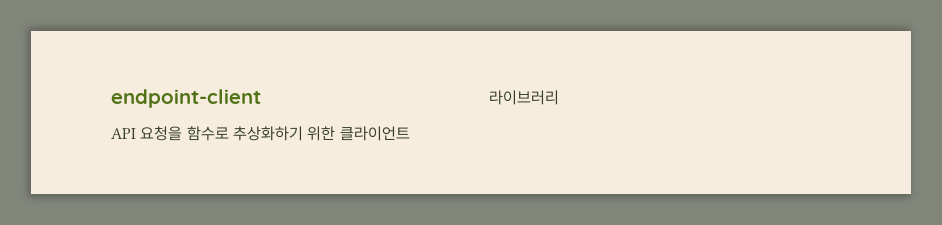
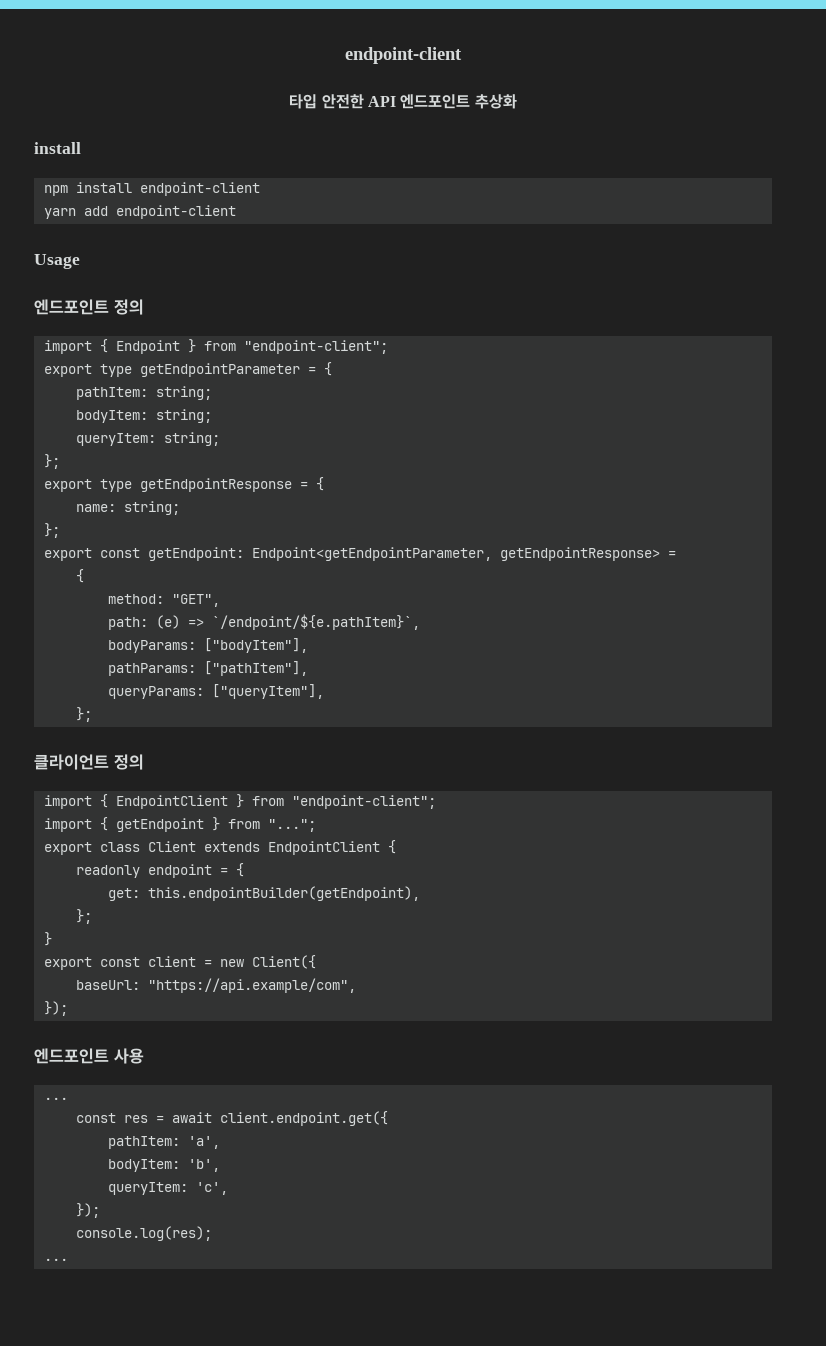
[111,89,261,108] [111,126,410,141] [489,90,559,105] endpoint-client // API 요청을 함수로 추상화하기 위한 클라이언트 라이브러리 -> [345,47,462,64] [289,94,517,109] [34,142,81,154] [43,182,260,196] [43,205,236,219] [34,254,80,269] [34,299,144,315] [43,339,388,354] [43,362,332,377] [75,386,212,400] [75,409,212,423] [75,432,220,446] [43,454,60,469] [43,477,324,492] [75,501,180,515] [43,523,60,538] [43,547,676,561] [75,569,84,583] [107,594,220,607] [107,614,420,630] [107,638,308,653] [107,661,308,676] [107,684,324,699] [75,707,92,722] [34,754,144,770] [43,794,436,809] [43,817,316,832] [43,840,396,855] [75,863,244,878] [107,886,420,901] [75,909,92,924] [43,932,52,946] [43,955,316,970] [75,978,356,993] [43,1001,68,1016] [34,1048,144,1064] [43,1097,68,1100] [75,1111,388,1126] [107,1136,220,1149] [107,1159,220,1172] [107,1182,228,1195] [75,1203,100,1218] [75,1226,212,1241] [43,1258,68,1261] endpoint-client // 타입 안전한 API 엔드포인트 추상화 // install // npm install endpoint-client // yarn add endpoint-client // Usage // 엔드포인트 정의 // import { Endpoint } from "endpoint-client"; // export type getEndpointParameter = { // pathItem: string; // bodyItem: string; // queryItem: string; // }; // export type getEndpointResponse = { // name: string; // }; // export const getEndpoint: Endpoint<getEndpointParameter, getEndpointResponse> = // { // method: "GET", // path: (e) => `/endpoint/${e.pathItem}`, // bodyParams: ["bodyItem"], // pathParams: ["pathItem"], // queryParams: ["queryItem"], // }; // 클라이언트 정의 // import { EndpointClient } from "endpoint-client"; // import { getEndpoint } from "..."; // export class Client extends EndpointClient { // readonly endpoint = { // get: this.endpointBuilder(getEndpoint), // }; // } // export const client = new Client({ // baseUrl: "https://api.example/com", // }); // 엔드포인트 사용 // ... // const res = await client.endpoint.get({ // pathItem: 'a', // bodyItem: 'b', // queryItem: 'c', // }); // console.log(res); // ...

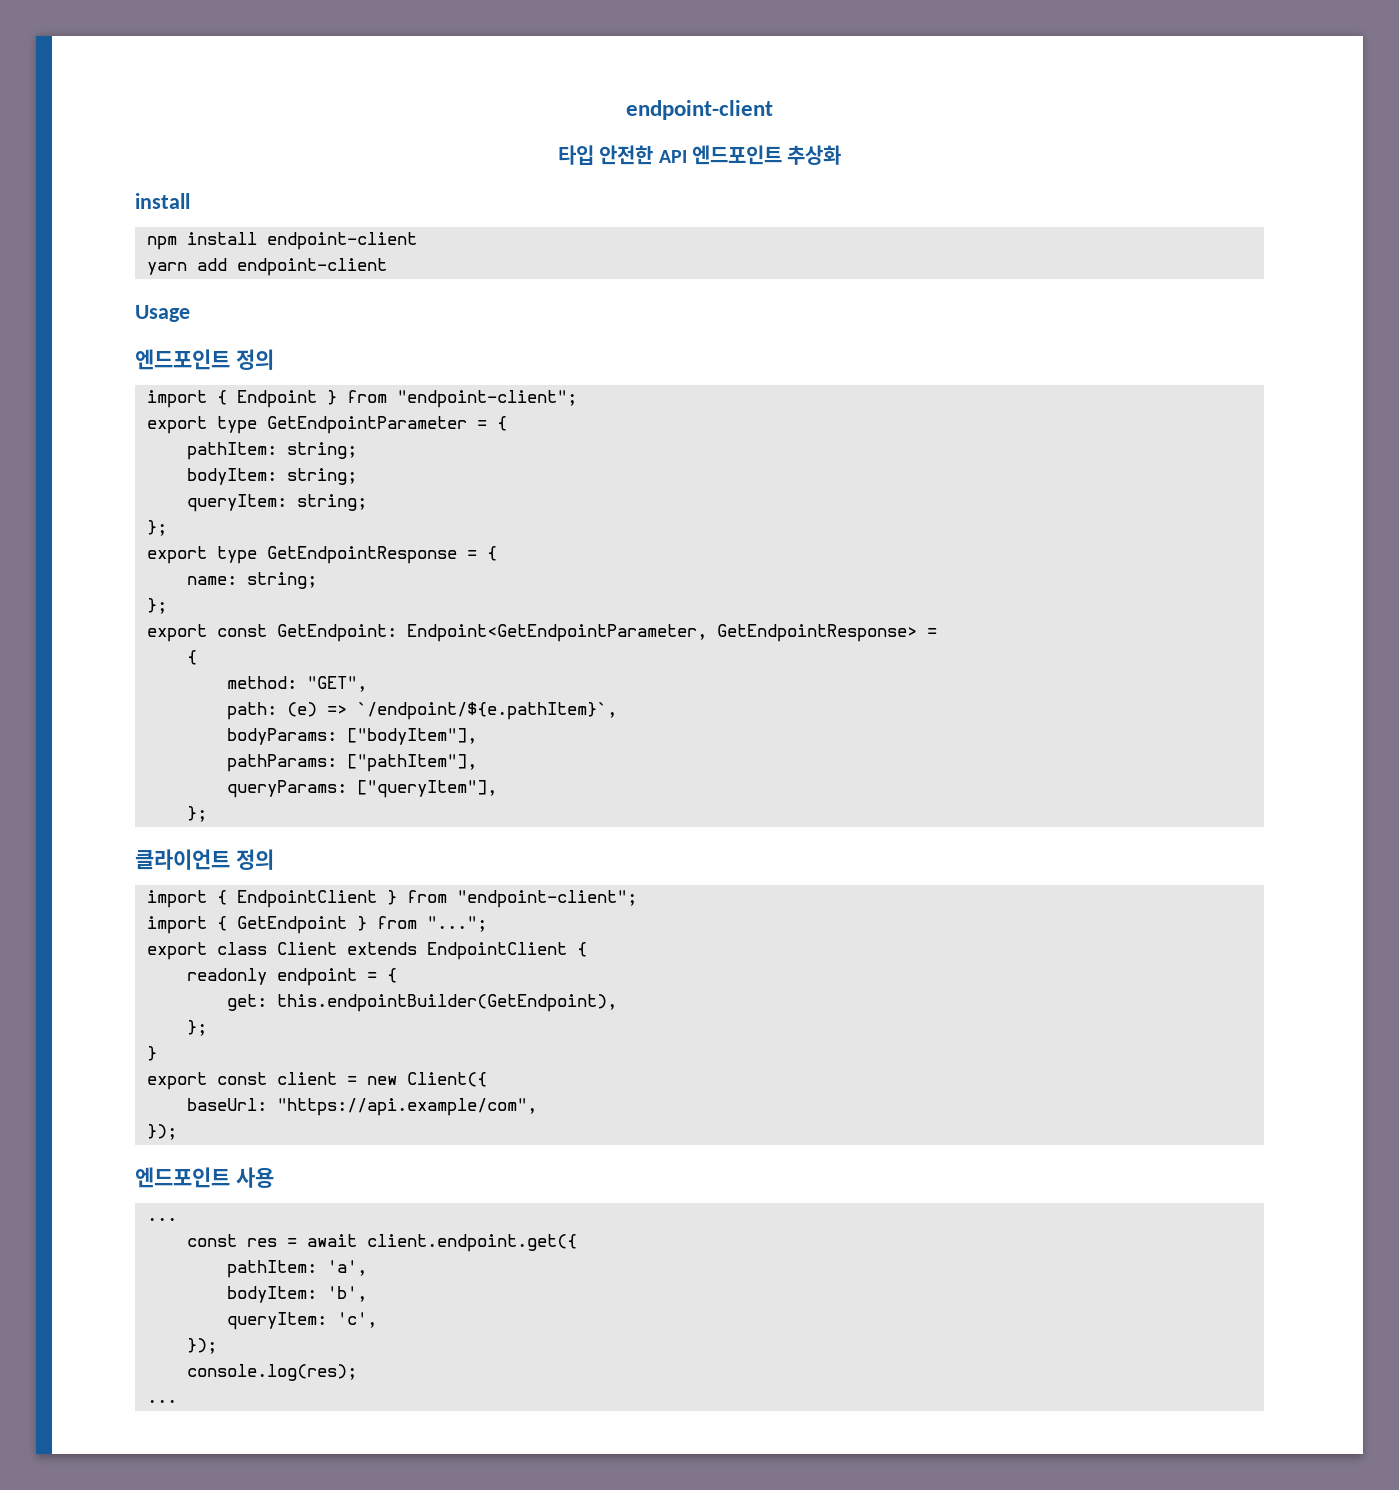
[139,363,300,377] getEndpointParameter -> [267,416,467,434] GetEndpointParameter
[139,478,292,492] getEndpointResponse -> [267,546,457,564] GetEndpointResponse
[147,547,660,561] getEndpoint: Endpoint<getEndpointParameter, getEndpointResponse> -> [277,624,917,642] GetEndpoint: Endpoint<GetEndpointParameter, GetEndpointResponse>
[115,818,204,832] getEndpoint -> [237,916,347,934] GetEndpoint
[147,886,420,901] this.endpointBuilder(getEndpoint), -> [277,994,617,1012] this.endpointBuilder(GetEndpoint),

